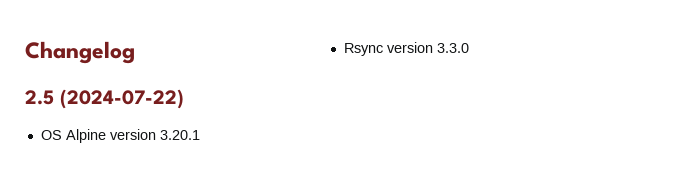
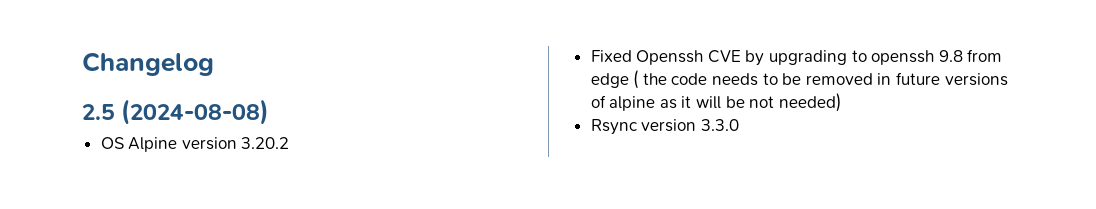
[59,89,184,109] (2024-07-22) -> [121,99,270,125] (2024-08-08)
[159,130,200,140] 3.20.1 -> [241,137,290,149] [590,49,1003,66] [590,70,1008,89] [590,93,841,112] 3.20.2 // Fixed Openssh CVE by upgrading to openssh 9.8 from edge ( the code needs to be removed in future versions of alpine as it will be not needed)

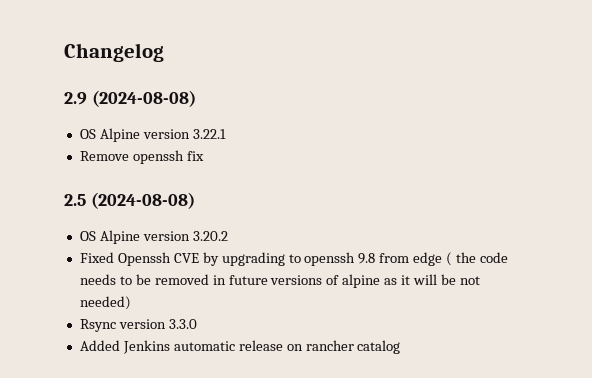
(214, 64) none -> [64,90,196,107] [79,128,226,142] [79,150,204,164] // 2.9 (2024-08-08) // OS Alpine version 3.22.1 // Remove openssh fix
(739, 125) none -> [79,340,401,354] // Added Jenkins automatic release on rancher catalog

